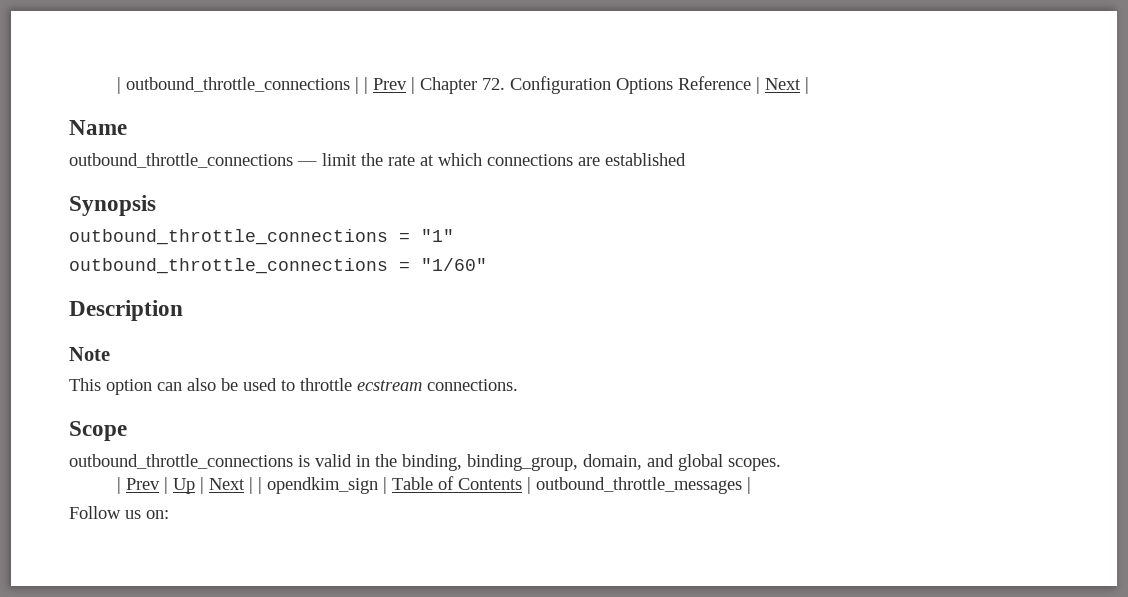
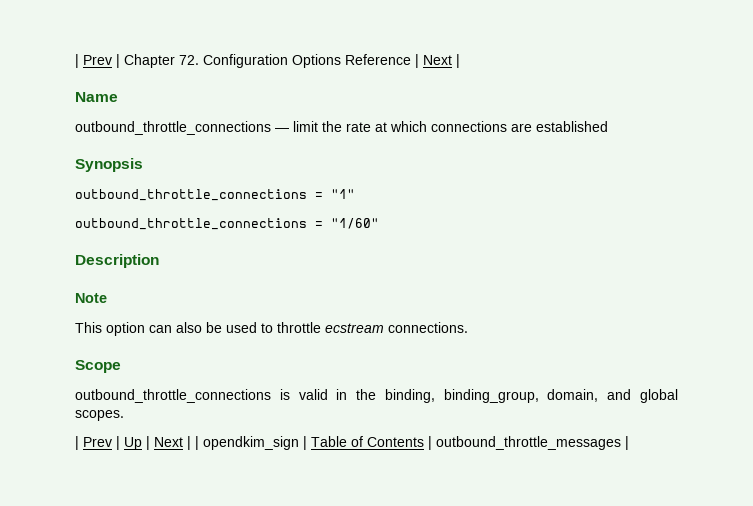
[116,77,368,94] | outbound_throttle_connections | | -> [75,54,79,68] |
[69,506,169,519] // Follow us on: -> (629, 443) none

